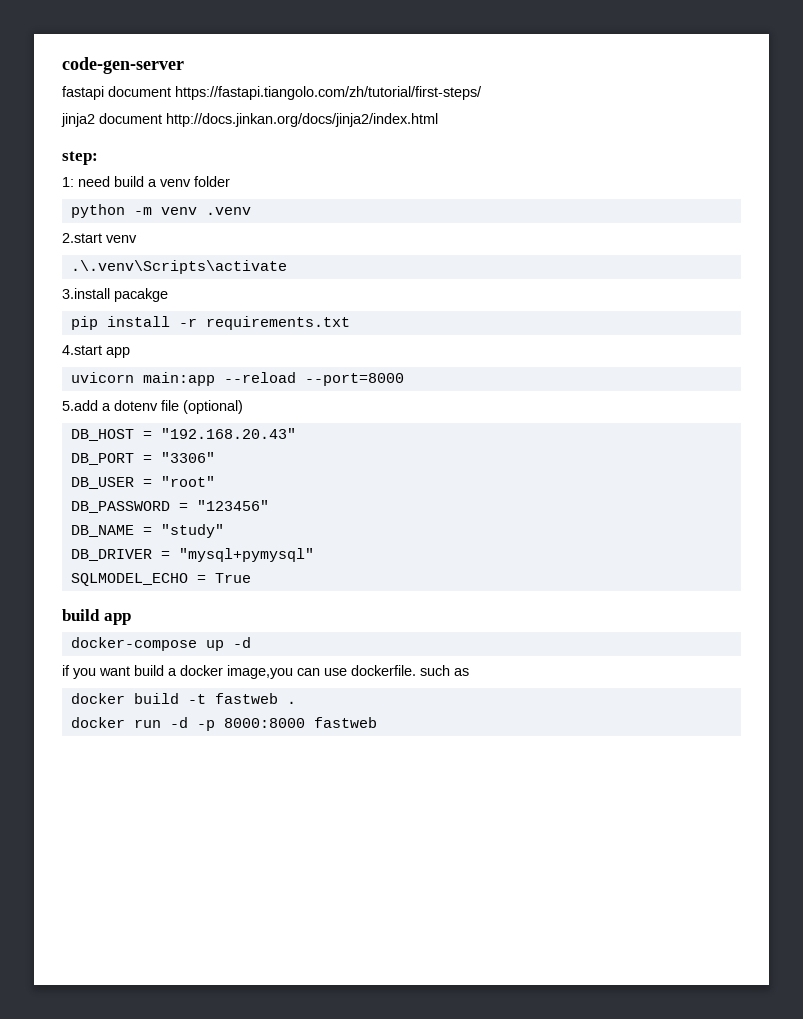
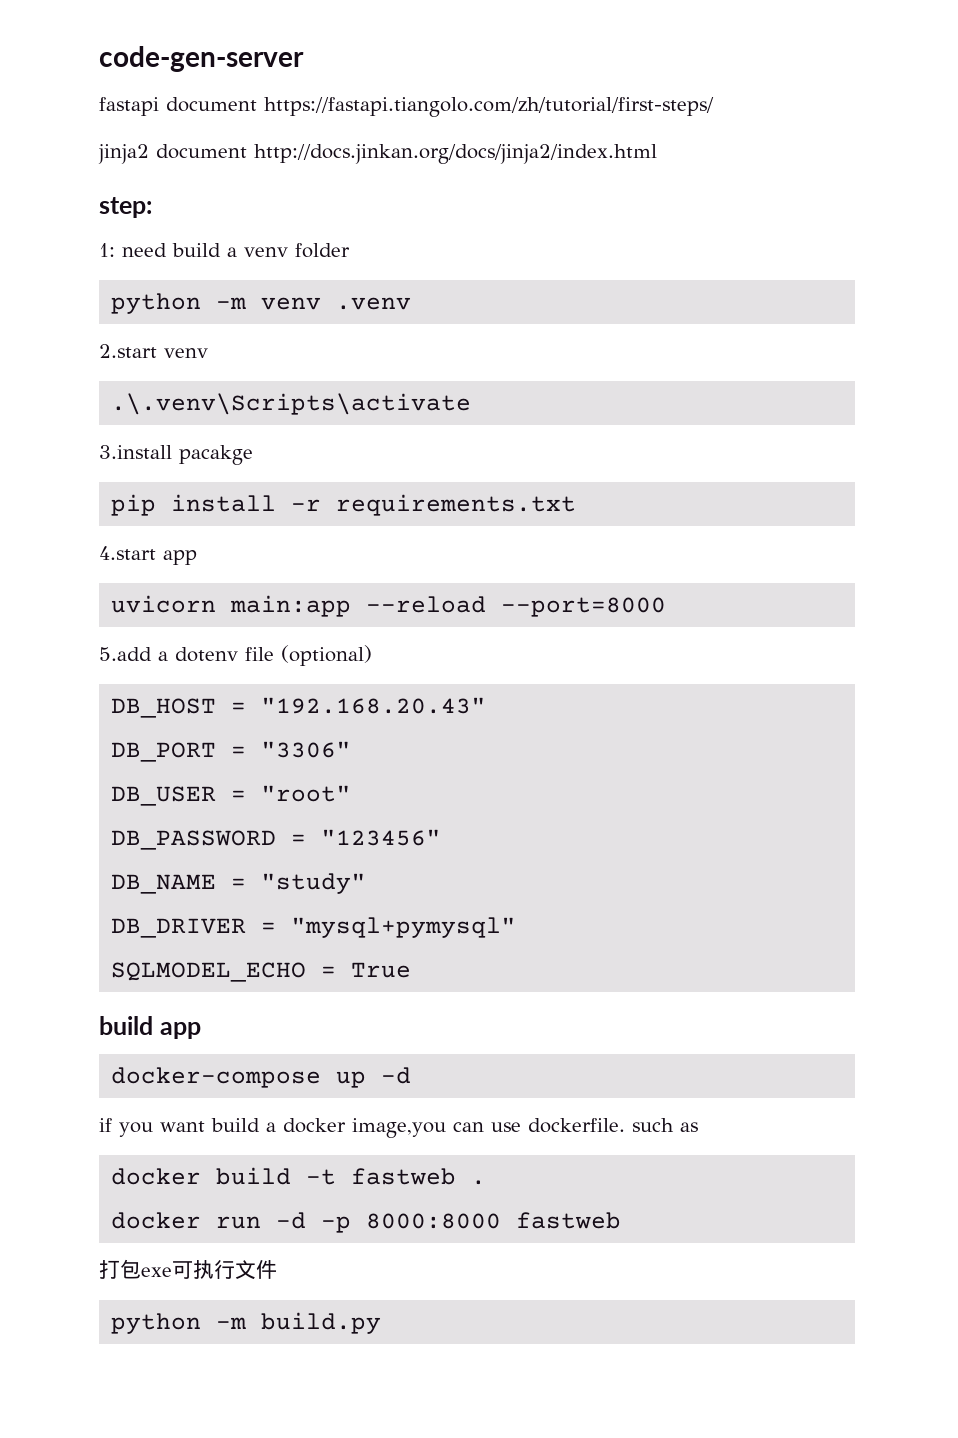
(377, 722) none -> [99,1259,277,1280] [111,1312,382,1334] // 打包exe可执行文件 // python -m build.py

